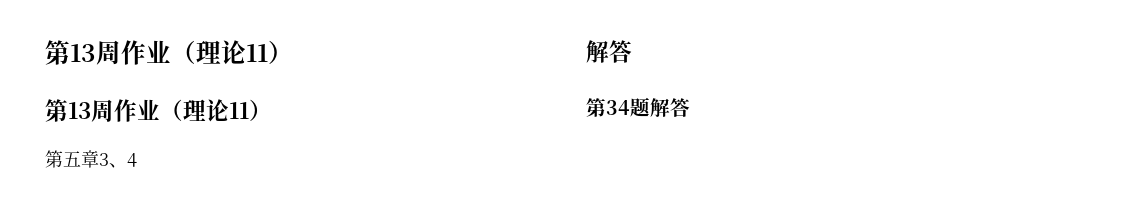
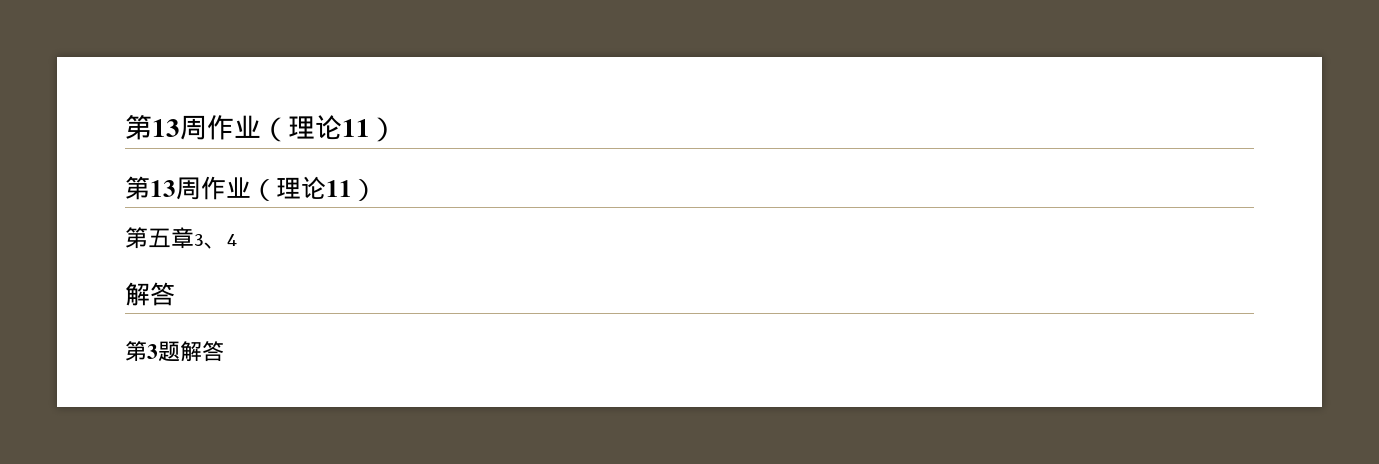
[606,100,630,115] 34 -> [147,344,158,359] 3

